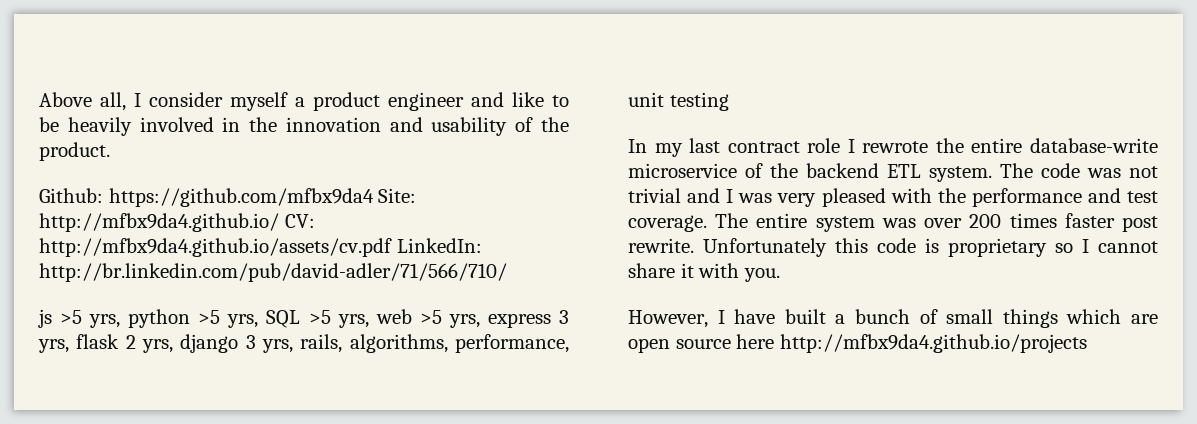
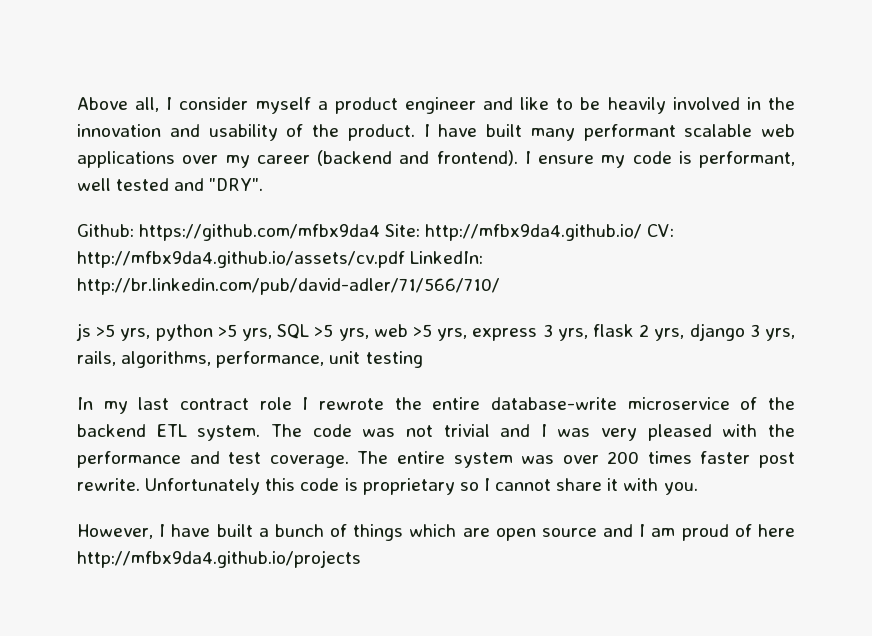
(110, 151) none -> [423,124,795,141] [77,150,795,168] [77,178,264,191] I have built many performant scalable web applications over my career (backend and frontend). I ensure my code is performant, well tested and "DRY".
[946,309,994,324] small -> (348, 530) none
(731, 344) none -> [603,524,752,541] and I am proud of

